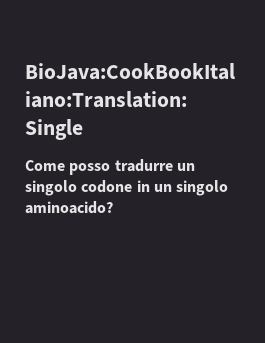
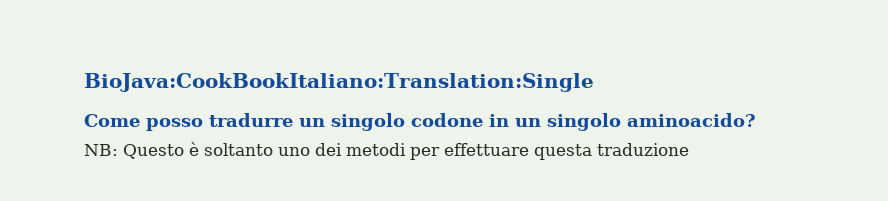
(113, 207) none -> [84,142,689,160] // NB: Questo è soltanto uno dei metodi per effettuare questa traduzione

